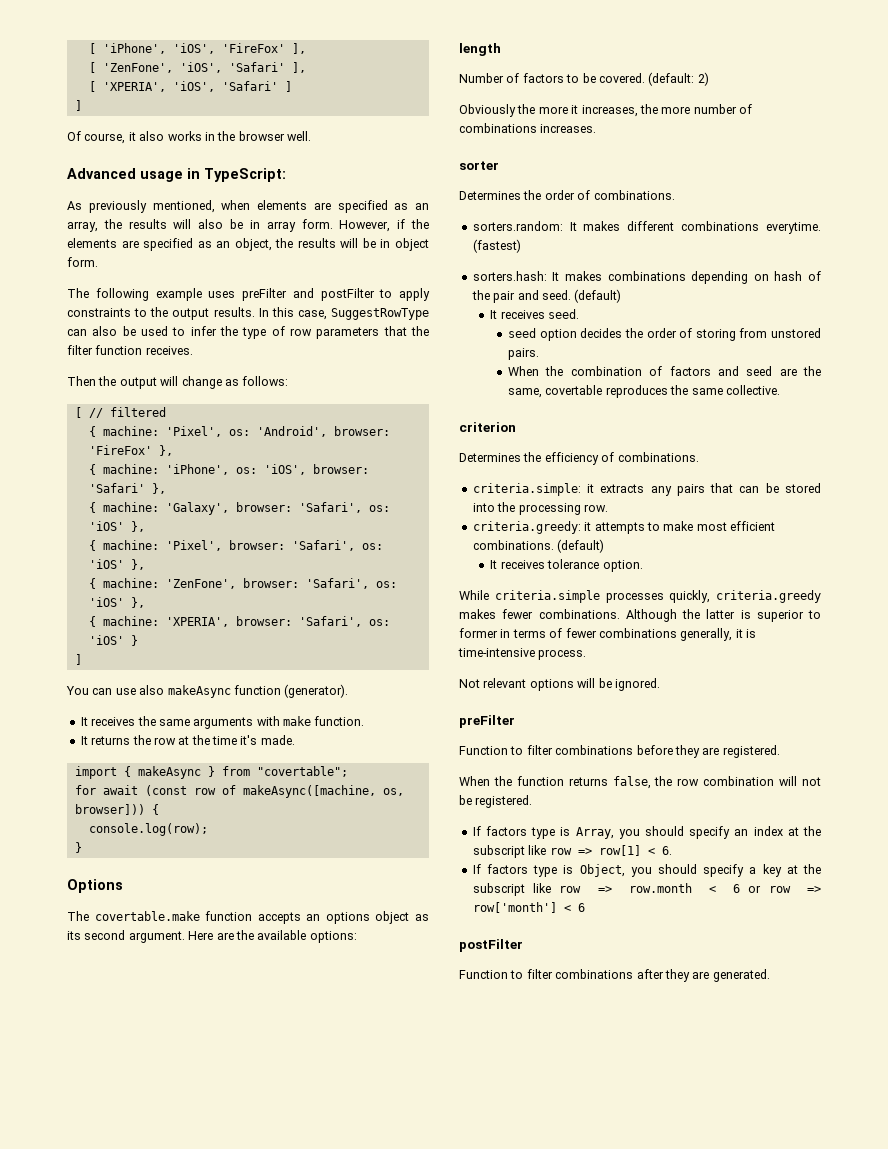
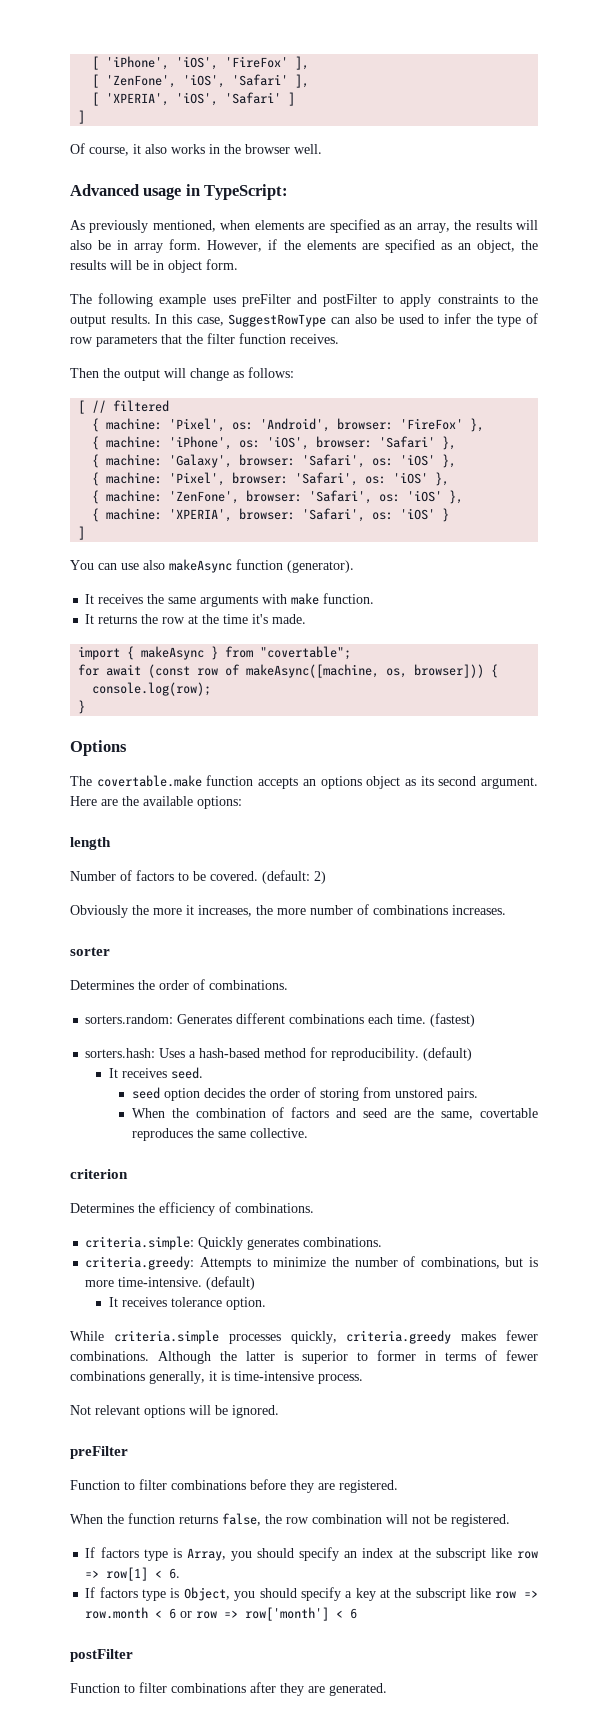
[569,221,821,234] [472,239,521,253] [472,271,821,284] [471,290,571,303] It makes different combinations everytime. (fastest) // sorters.hash: It makes combinations depending on hash of the pair and seed. -> [177,1013,476,1027] [85,1047,420,1061] Generates different combinations each time. (fastest) // sorters.hash: Uses a hash-based method for reproducibility.
[587,483,821,496] [472,502,608,515] [472,521,775,534] [472,540,554,550] it extracts any pairs that can be stored into the processing row. // criteria.greedy: it attempts to make most efficient combinations. -> [198,1237,383,1250] [85,1256,538,1270] [85,1277,203,1287] Quickly generates combinations. // criteria.greedy: Attempts to minimize the number of combinations, but is more time-intensive.

